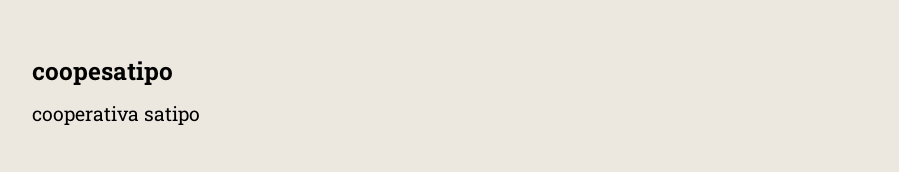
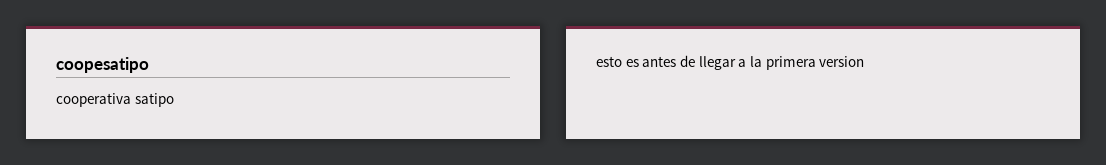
(201, 115) none -> [596,55,865,70] // esto es antes de llegar a la primera version

